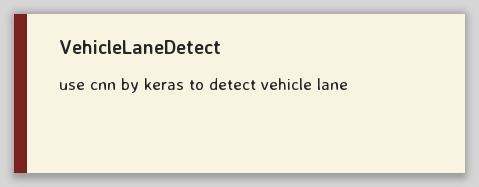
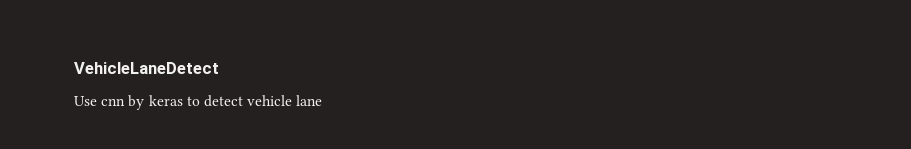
[59,82,85,90] use -> [74,96,97,106] Use

